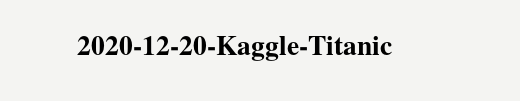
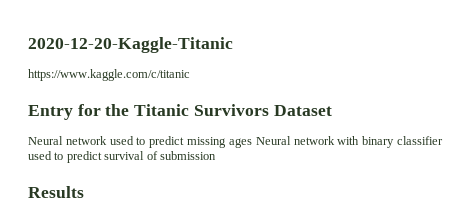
(392, 48) none -> [28,69,190,81] [28,104,332,120] [28,136,443,148] [28,151,216,163] [28,186,84,198] // https://www.kaggle.com/c/titanic // Entry for the Titanic Survivors Dataset // Neural network used to predict missing ages Neural network with binary classifier used to predict survival of submission // Results

